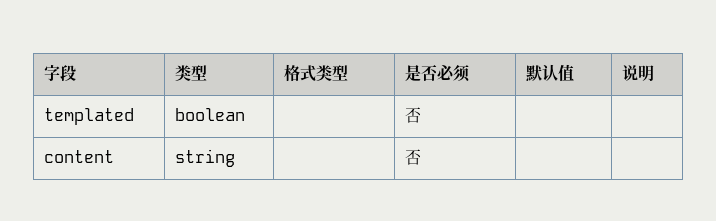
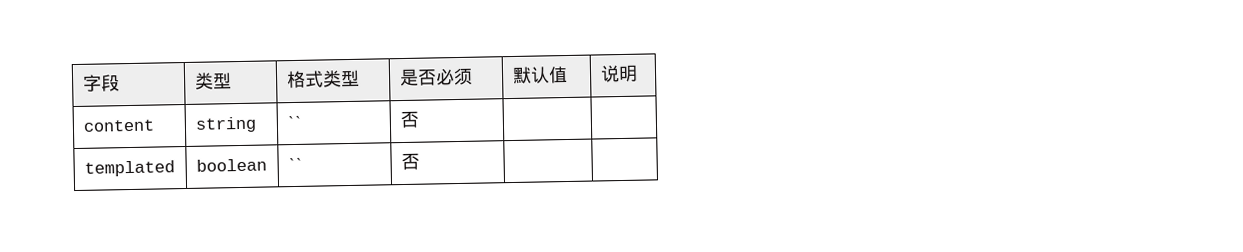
[44,108,135,125] [175,108,246,121] [405,107,422,123] [44,150,115,163] [175,149,236,167] templated | boolean | | 否 | | // content | string | -> [82,119,155,132] [194,116,257,133] [286,114,302,129] [399,111,419,129] [83,160,175,177] [195,158,267,172] [287,156,303,171] content | string | `` | 否 | | // templated | boolean | ``

